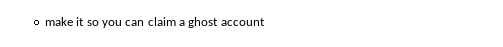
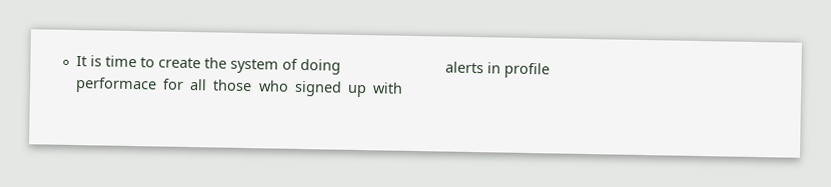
[44,17,265,28] make it so you can claim a ghost account -> [75,55,341,75] [74,76,403,98] [444,61,550,79] It is time to create the system of doing performace for all those who signed up with alerts in profile

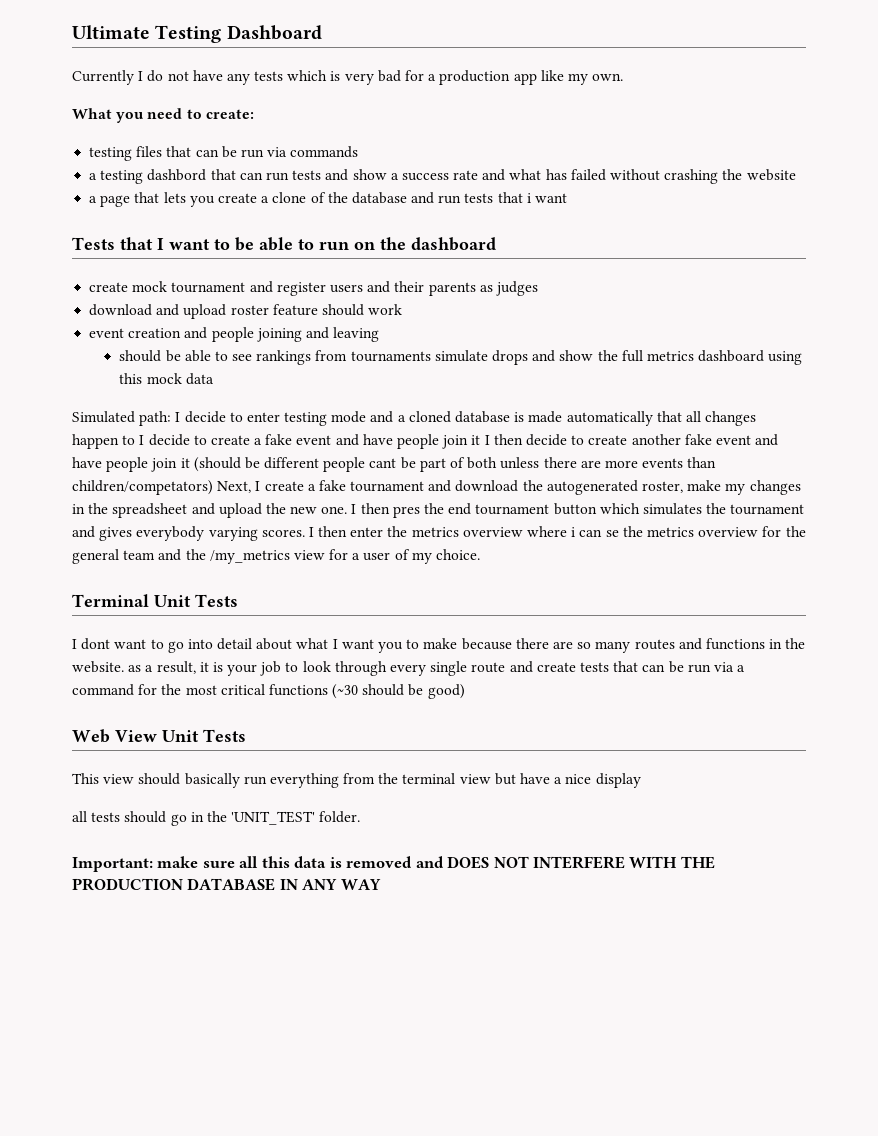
[75,55,341,75] [74,76,403,98] [444,61,550,79] It is time to create the system of doing performace for all those who signed up with alerts in profile -> [72,25,322,43] [72,70,624,85] [72,108,254,123] [89,146,359,161] [89,169,796,184] [89,192,568,207] [72,237,496,251] [89,281,538,296] [89,304,403,319] [89,327,380,342] [119,350,803,365] [119,373,214,385] [72,411,757,426] [72,434,779,449] [72,457,717,472] [72,480,801,495] [72,503,805,518] [72,526,806,541] [72,549,481,564] [72,594,238,607] [72,638,806,653] [72,661,746,676] [72,684,465,699] [72,729,246,743] [72,773,641,788] [72,811,361,826] [72,856,715,872] [72,878,381,891] Ultimate Testing Dashboard // Currently I do not have any tests which is very bad for a production app like my own. // What you need to create: // testing files that can be run via commands // a testing dashbord that can run tests and show a success rate and what has failed without crashing the website // a page that lets you create a clone of the database and run tests that i want // Tests that I want to be able to run on the dashboard // create mock tournament and register users and their parents as judges // download and upload roster feature should work // event creation and people joining and leaving // should be able to see rankings from tournaments simulate drops and show the full metrics dashboard using this mock data // Simulated path: I decide to enter testing mode and a cloned database is made automatically that all changes happen to I decide to create a fake event and have people join it I then decide to create another fake event and have people join it (should be different people cant be part of both unless there are more events than children/competators) Next, I create a fake tournament and download the autogenerated roster, make my changes in the spreadsheet and upload the new one. I then pres the end tournament button which simulates the tournament and gives everybody varying scores. I then enter the metrics overview where i can se the metrics overview for the general team and the /my_metrics view for a user of my choice. // Terminal Unit Tests // I dont want to go into detail about what I want you to make because there are so many routes and functions in the website. as a result, it is your job to look through every single route and create tests that can be run via a command for the most critical functions (~30 should be good) // Web View Unit Tests // This view should basically run everything from the terminal view but have a nice display // all tests should go in the 'UNIT_TEST' folder. // Important: make sure all this data is removed and DOES NOT INTERFERE WITH THE PRODUCTION DATABASE IN ANY WAY

